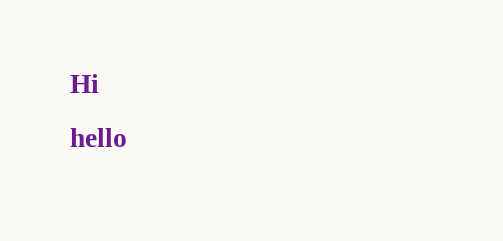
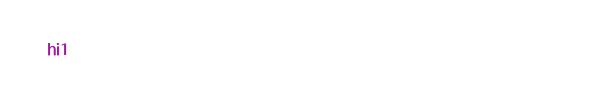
[70,74,99,93] [70,128,127,147] Hi // hello -> [47,43,69,56] hi1

